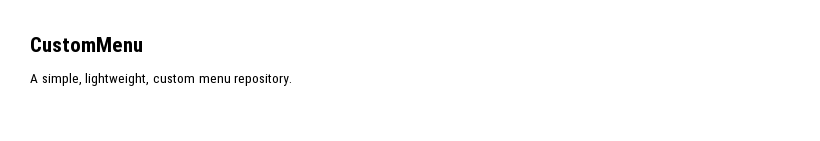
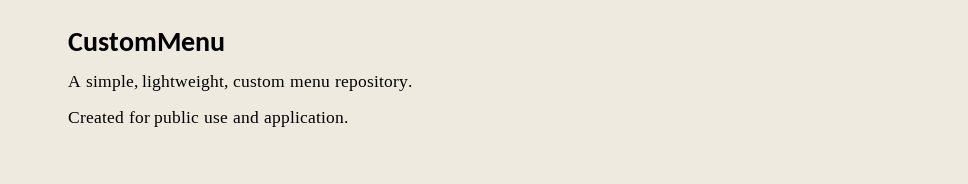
(293, 80) none -> [68,111,348,127] // Created for public use and application.

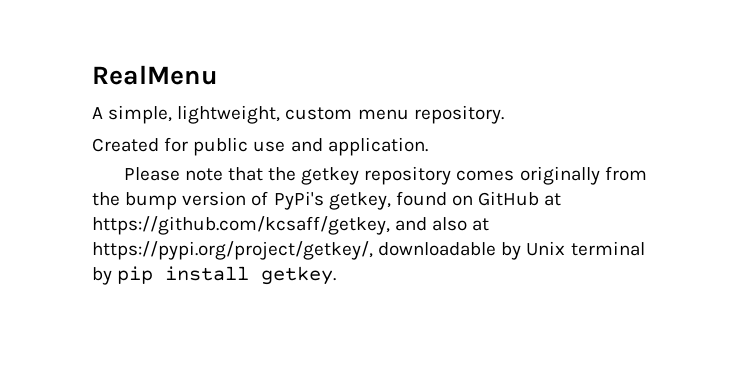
[68,33,225,51] CustomMenu -> [92,65,218,85] RealMenu
(348, 119) none -> [123,166,647,185] [92,191,562,210] [92,216,490,235] [92,241,645,260] [92,266,337,285] // Please note that the getkey repository comes originally from the bump version of PyPi's getkey, found on GitHub at https://github.com/kcsaff/getkey, and also at https://pypi.org/project/getkey/, downloadable by Unix terminal by pip install getkey.

